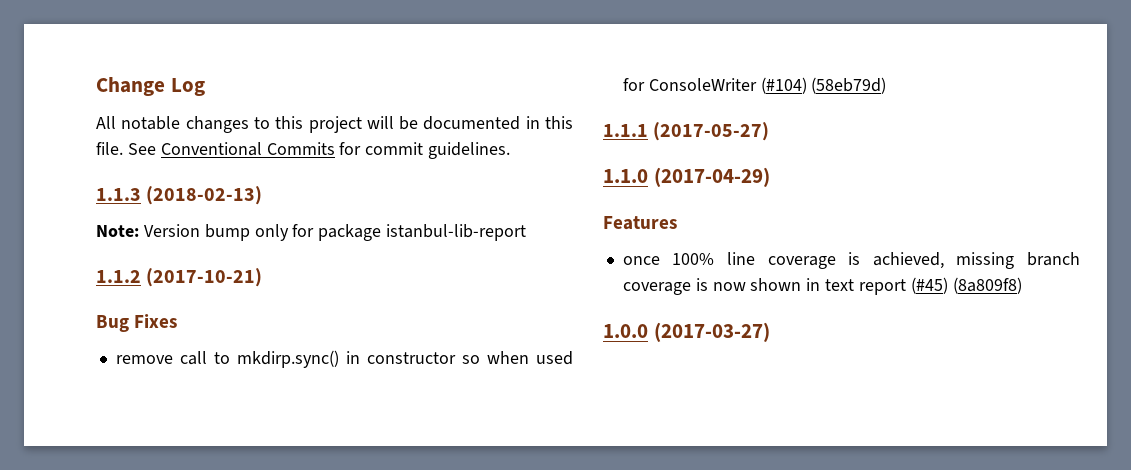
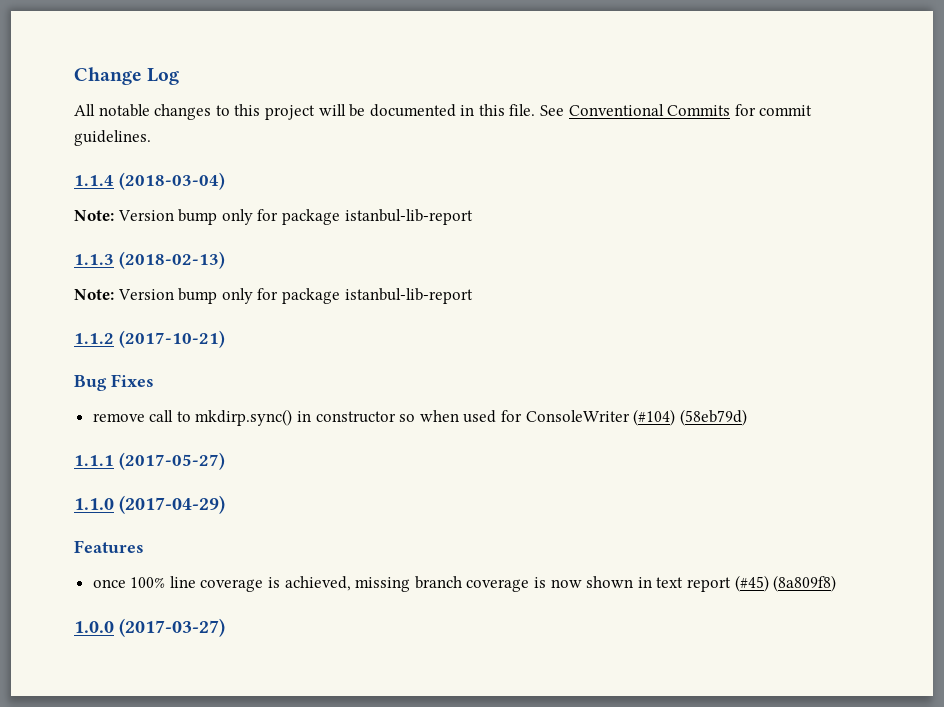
(511, 150) none -> [74,172,225,190] [74,209,473,225] // 1.1.4 (2018-03-04) // Note: Version bump only for package istanbul-lib-report

